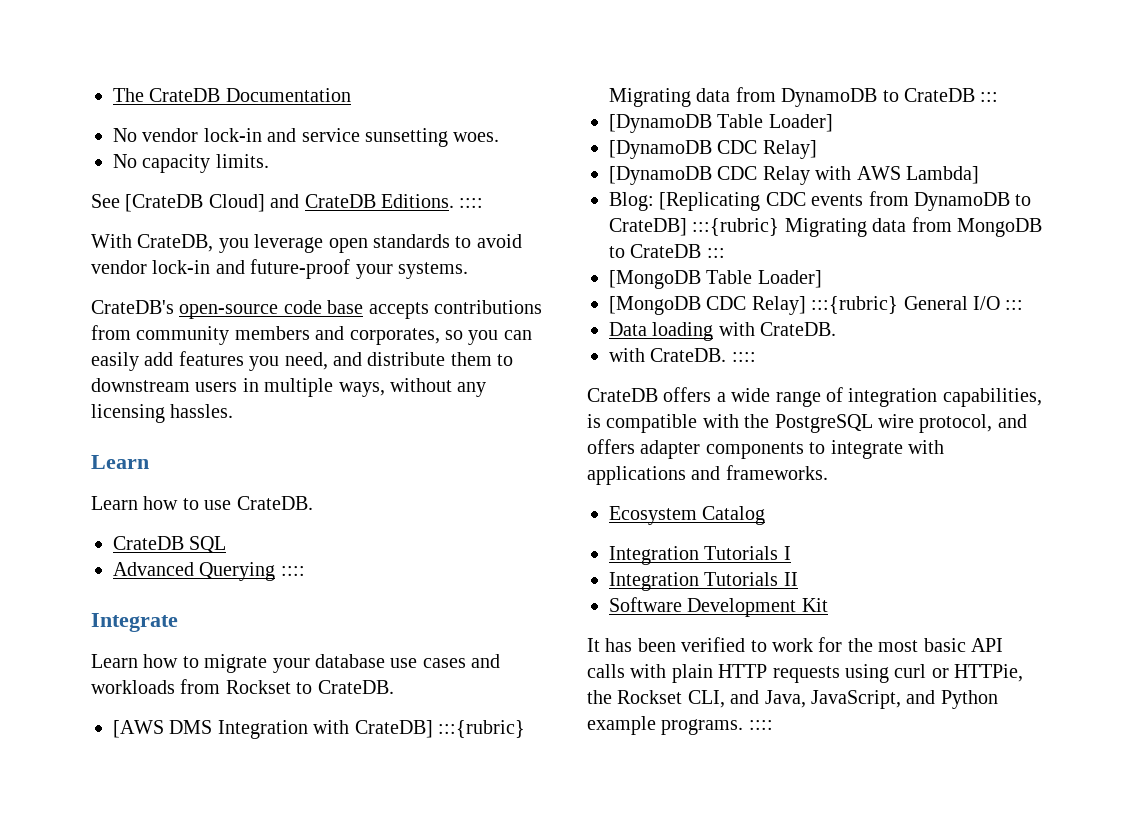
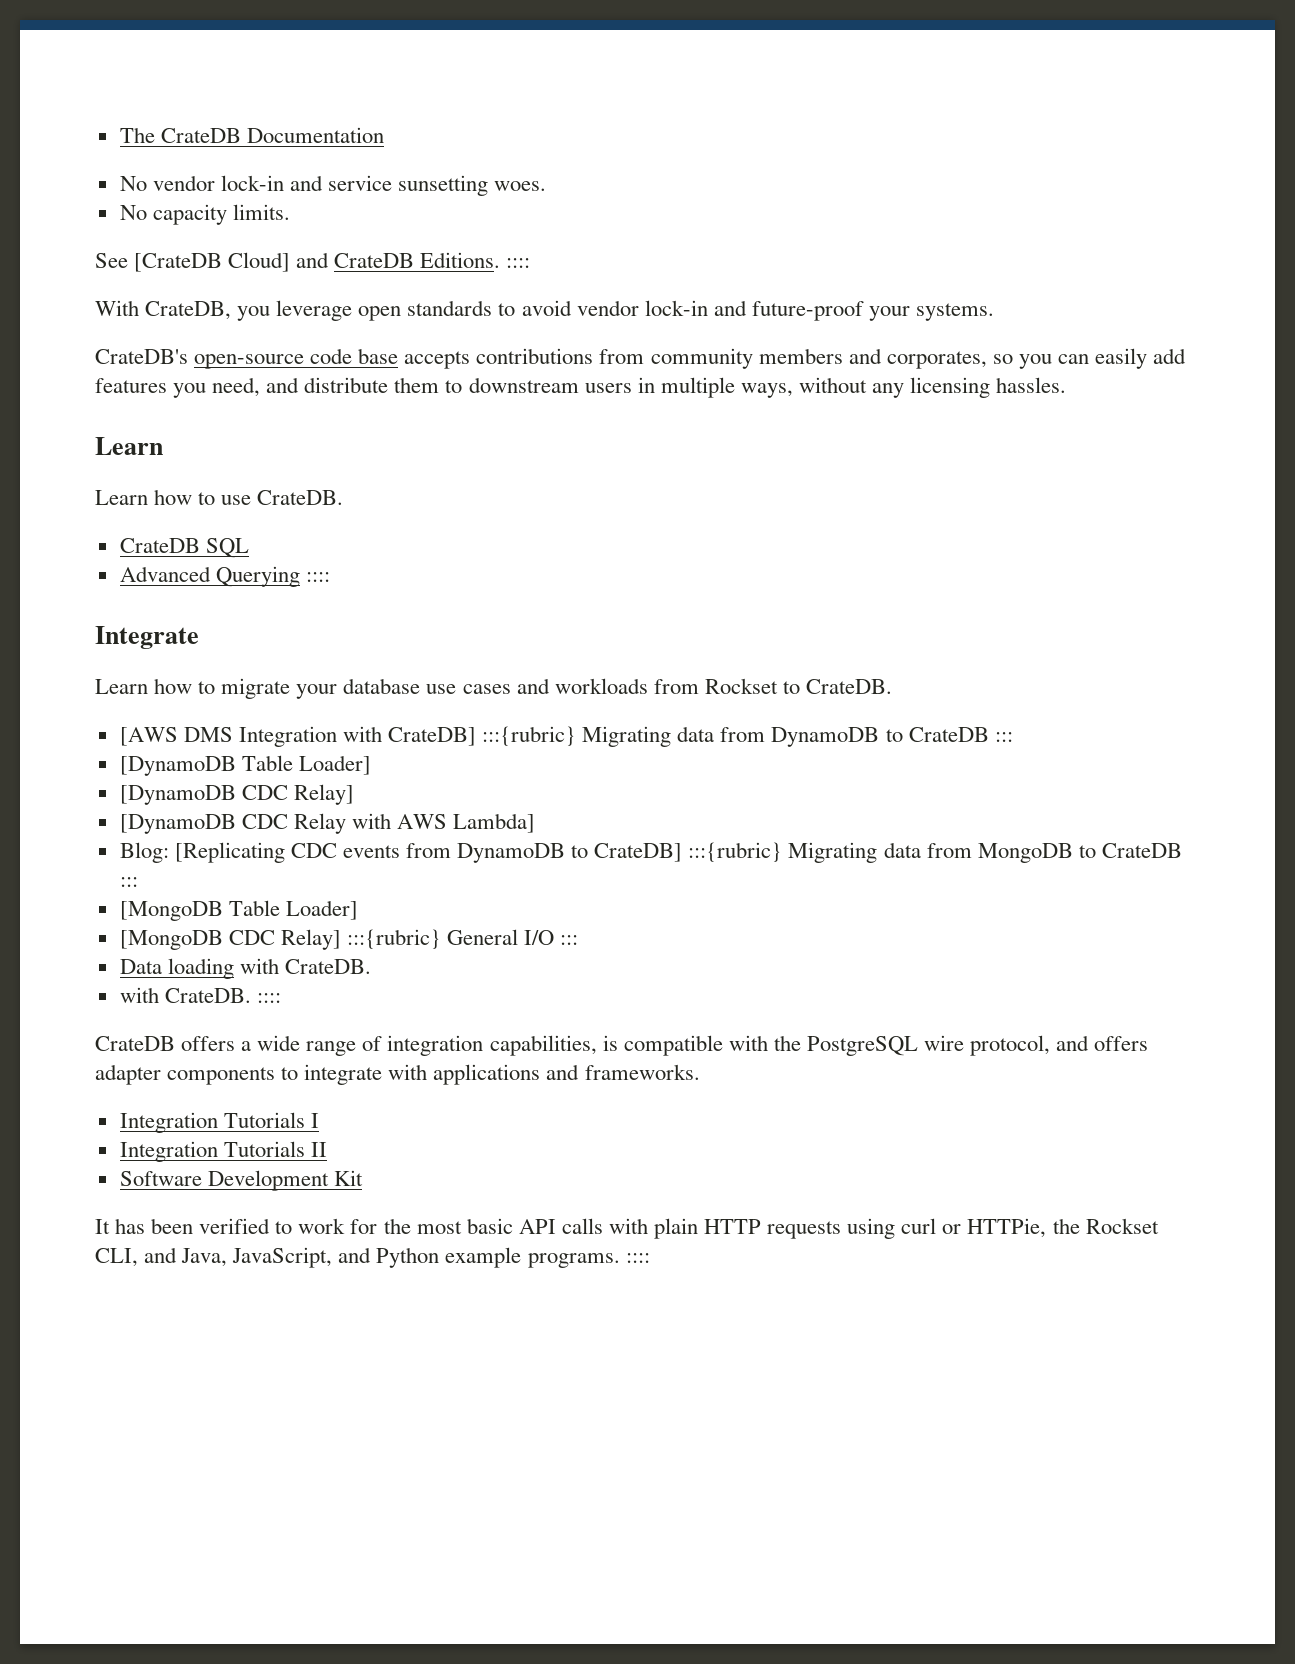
[609,506,766,525] // Ecosystem Catalog -> (700, 1072) none

